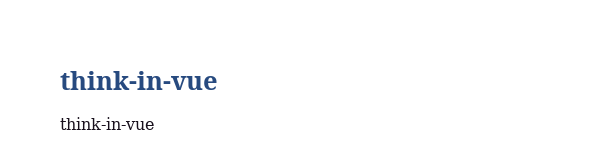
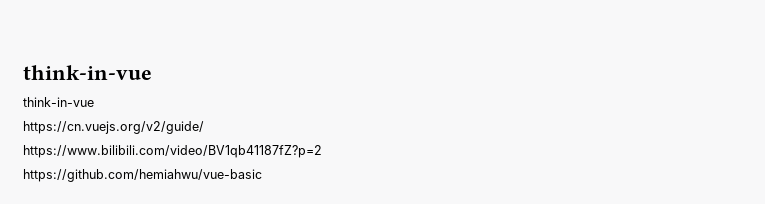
(154, 123) none -> [23,121,204,134] [23,145,322,158] [23,169,262,182] // https://cn.vuejs.org/v2/guide/ // https://www.bilibili.com/video/BV1qb41187fZ?p=2 // https://github.com/hemiahwu/vue-basic

